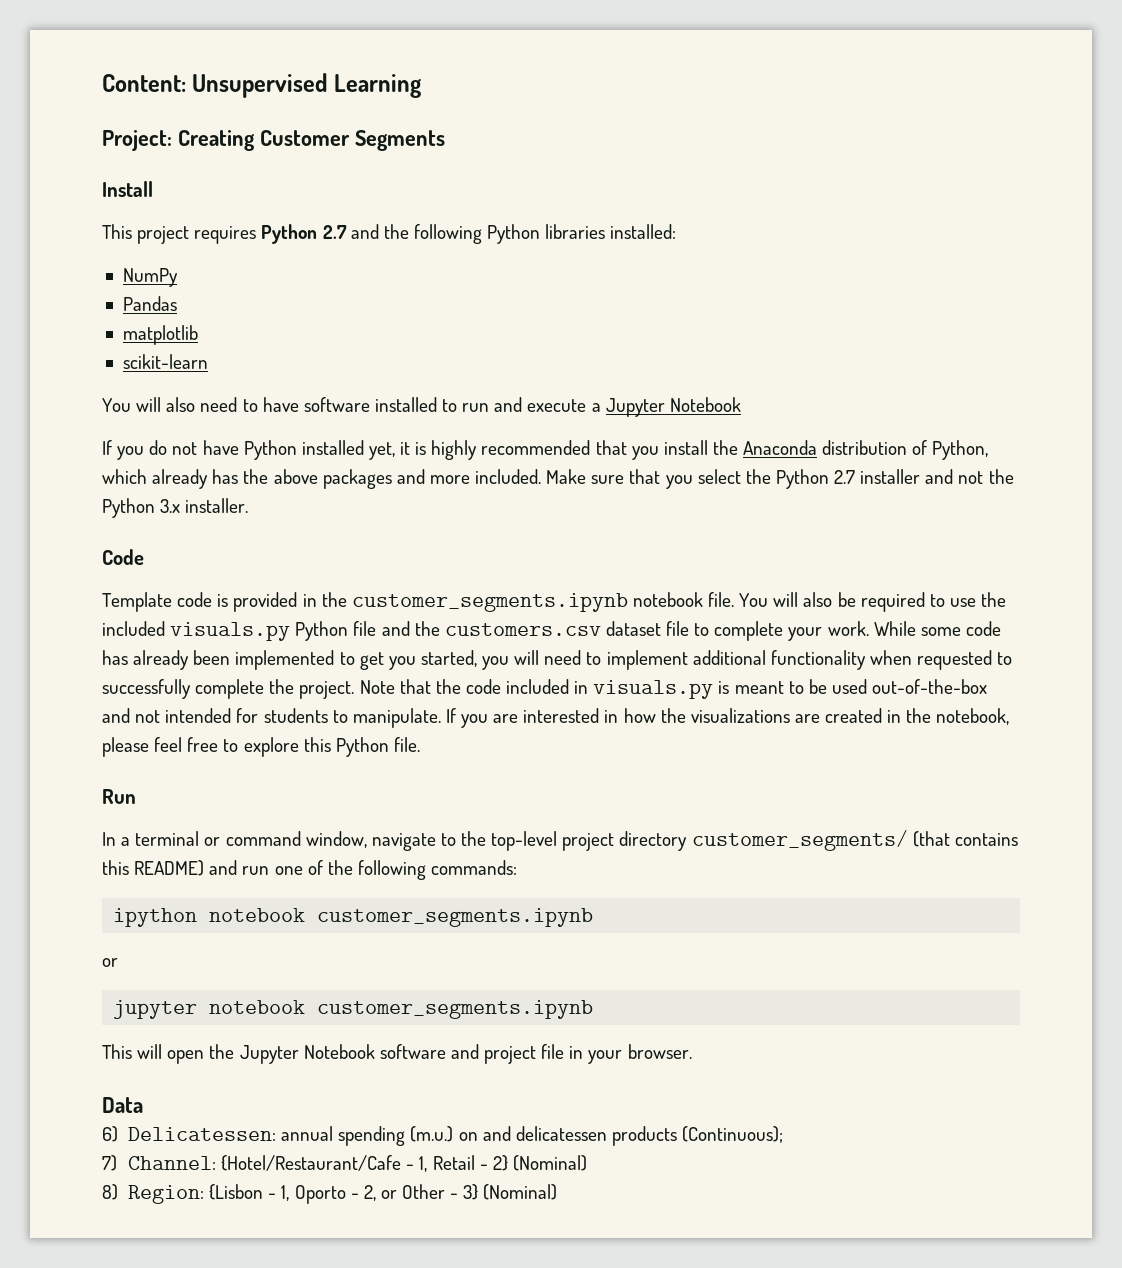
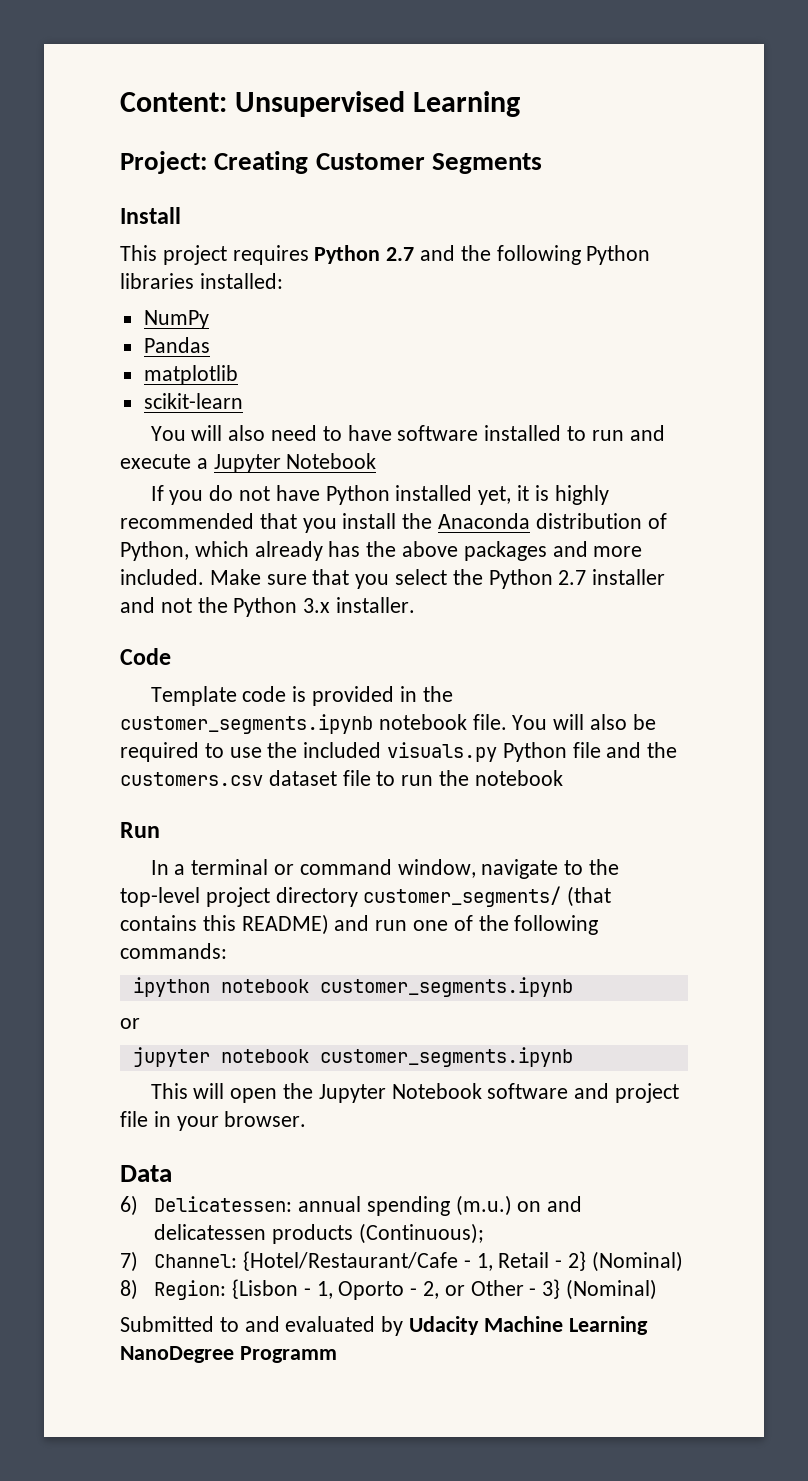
[714,621,1001,641] [102,650,1013,670] [102,679,988,699] [102,708,1010,728] [102,737,420,757] complete your work. While some code has already been implemented to get you started, you will need to implement additional functionality when requested to successfully complete the project. Note that the code included in visuals.py is meant to be used out-of-the-box and not intended for students to manipulate. If you are interested in how the visualizations are created in the notebook, please feel free to explore this Python file. -> [401,770,563,786] run the notebook
(558, 1192) none -> [120,1316,648,1336] [120,1346,337,1363] // Submitted to and evaluated by Udacity Machine Learning NanoDegree Programm

